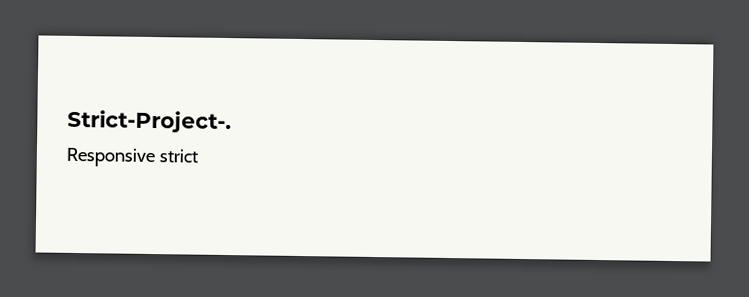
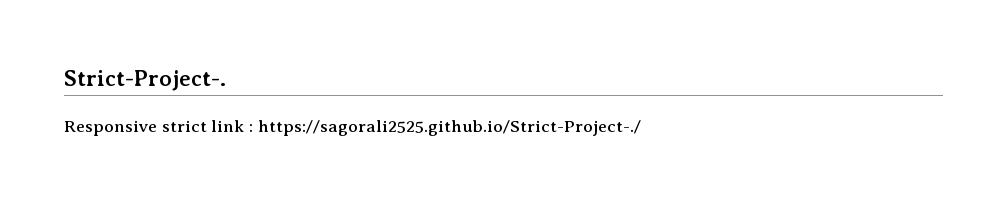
(198, 156) none -> [211,120,641,136] link : https://sagorali2525.github.io/Strict-Project-./

